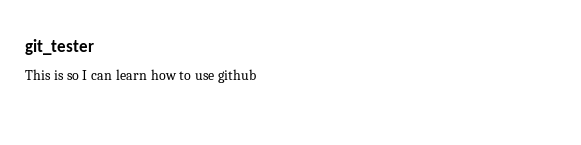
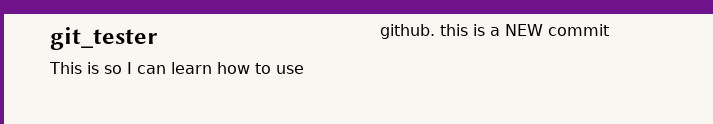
[218,69,257,83] github -> [380,24,609,39] github. this is a NEW commit

